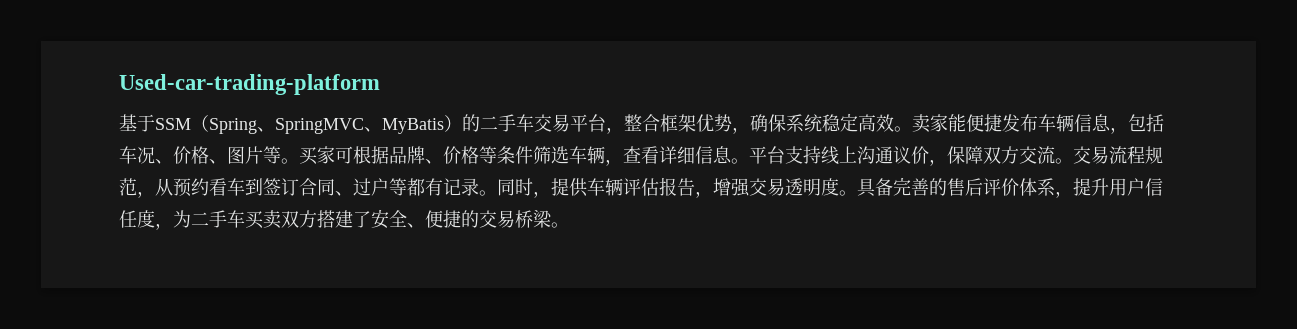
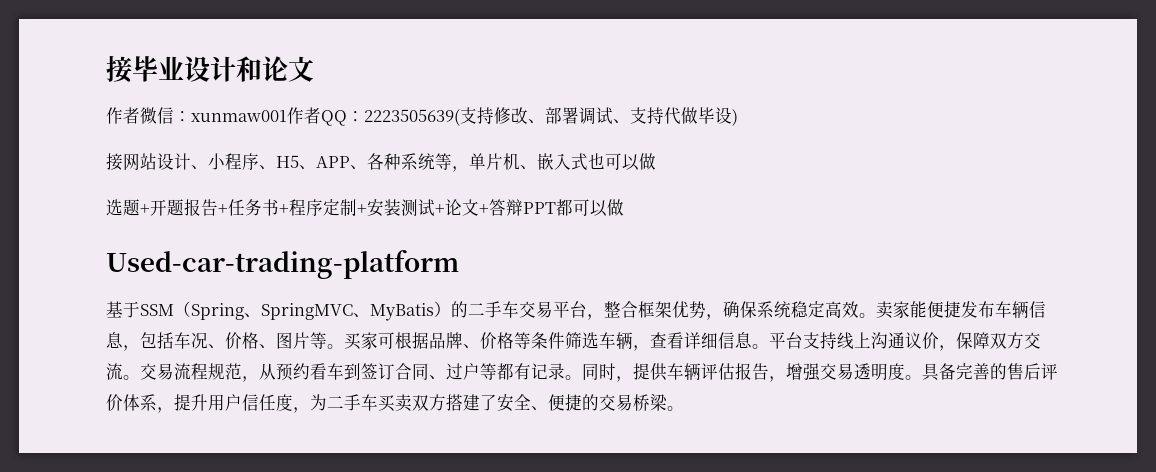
(119, 84) none -> [106,55,314,83] [106,107,738,126] [106,153,656,172] [106,199,624,217] 接毕业设计和论文 // 作者微信：xunmaw001作者QQ：2223505639(支持修改、部署调试、支持代做毕设) // 接网站设计、小程序、H5、APP、各种系统等，单片机、嵌入式也可以做 // 选题+开题报告+任务书+程序定制+安装测试+论文+答辩PPT都可以做 //

